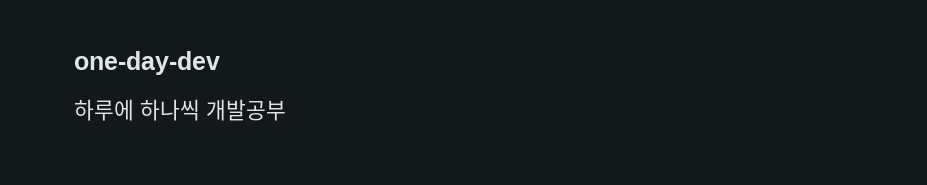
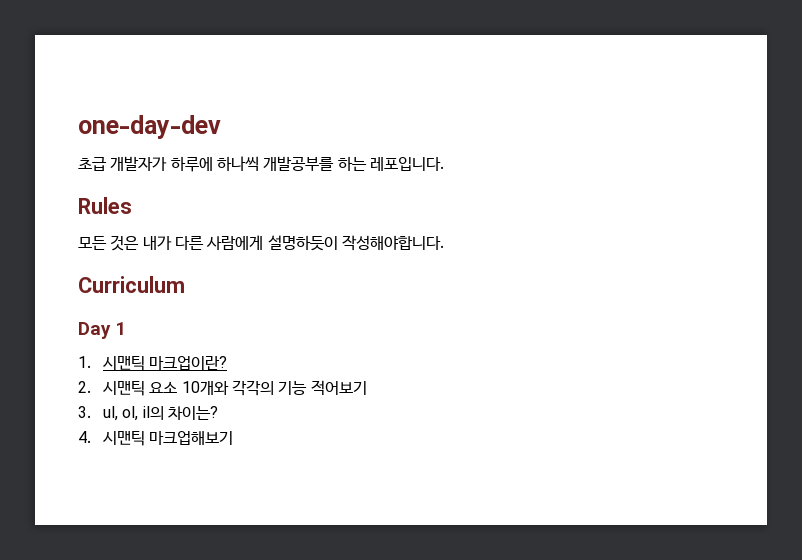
[74,99,286,121] 하루에 하나씩 개발공부 -> [78,156,444,172] [78,197,132,214] [78,235,444,251] [78,276,185,293] [78,322,126,339] [78,356,228,371] [78,380,367,396] [78,406,218,421] [78,431,234,446] 초급 개발자가 하루에 하나씩 개발공부를 하는 레포입니다. // Rules // 모든 것은 내가 다른 사람에게 설명하듯이 작성해야합니다. // Curriculum // Day 1 // 1. 시맨틱 마크업이란? // 2. 시맨틱 요소 10개와 각각의 기능 적어보기 // 3. ul, ol, il의 차이는? // 4. 시맨틱 마크업해보기

